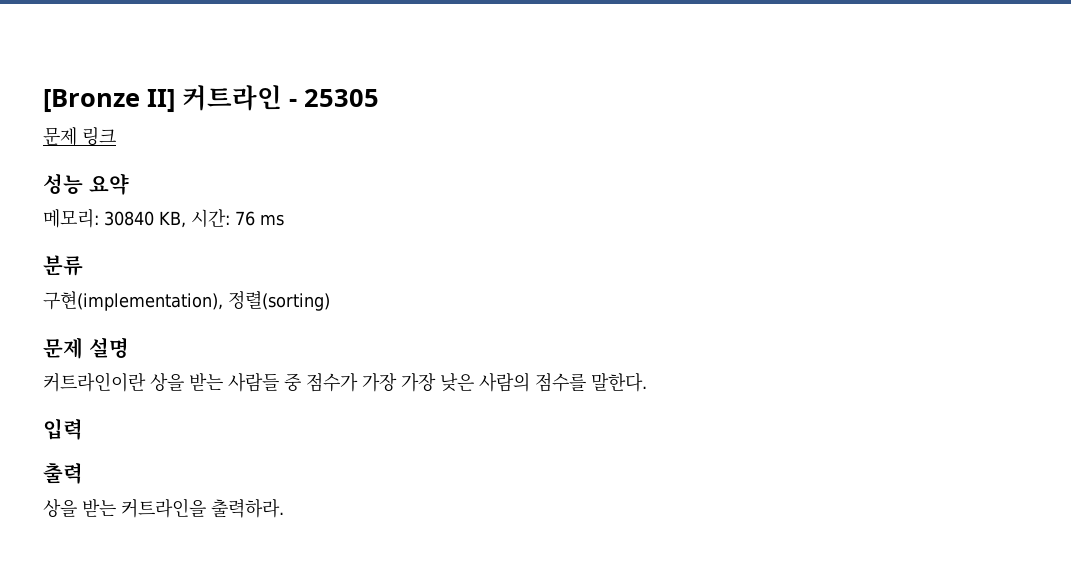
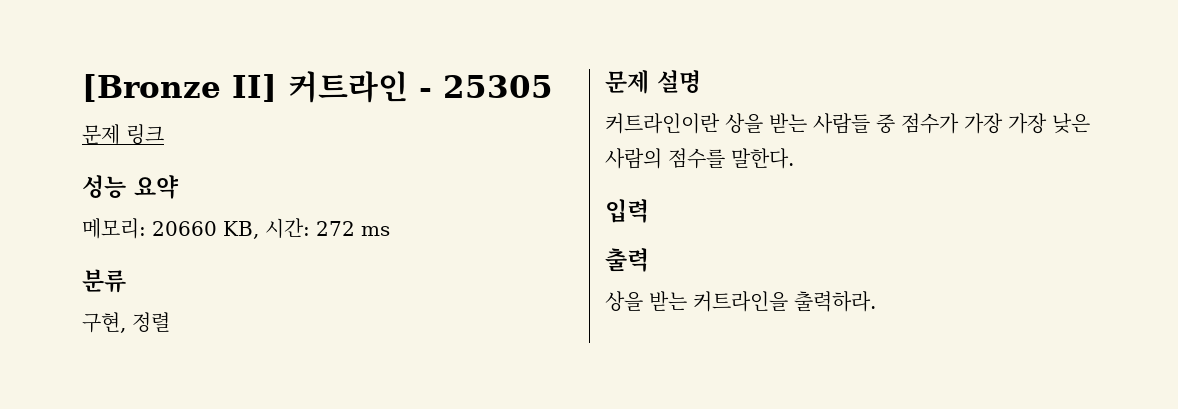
[104,211,154,226] 30840 -> [152,221,217,236] 20660
[235,211,255,226] 76 -> [316,221,355,236] 272
[43,291,330,311] 구현(implementation), 정렬(sorting) -> [82,312,170,333] 구현, 정렬

